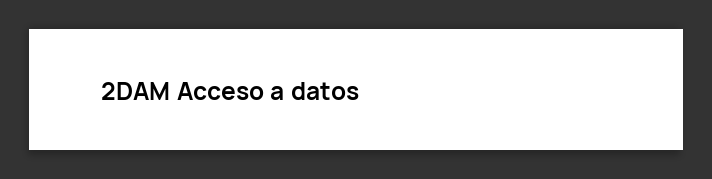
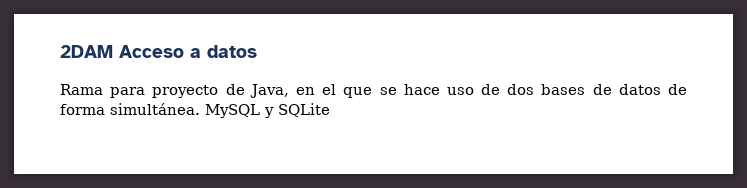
(359, 91) none -> [60,84,687,98] [60,103,330,118] // Rama para proyecto de Java, en el que se hace uso de dos bases de datos de forma simultánea. MySQL y SQLite

